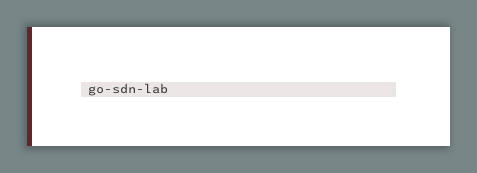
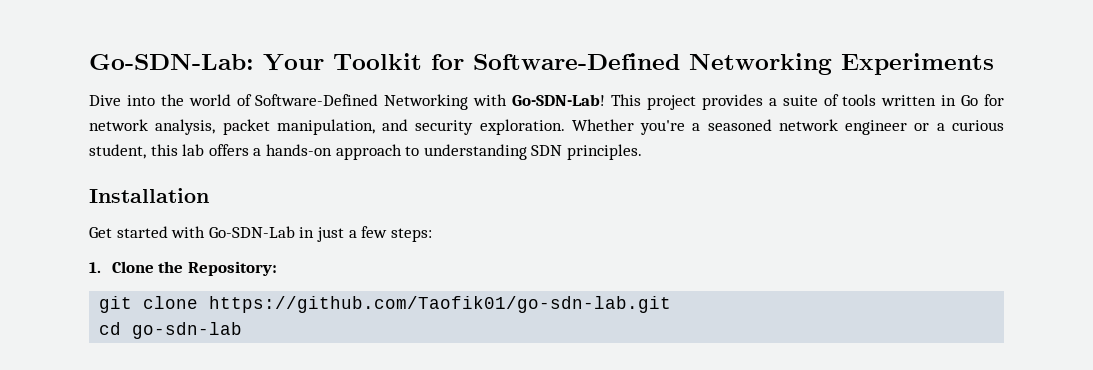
(87, 89) none -> [89,53,994,75] [89,94,1005,110] [89,119,1004,135] [89,144,642,160] [89,188,209,203] [89,226,432,242] [89,261,277,276] [99,296,672,313] [99,322,122,335] Go-SDN-Lab: Your Toolkit for Software-Defined Networking Experiments // Dive into the world of Software-Defined Networking with Go-SDN-Lab! This project provides a suite of tools written in Go for network analysis, packet manipulation, and security exploration. Whether you're a seasoned network engineer or a curious student, this lab offers a hands-on approach to understanding SDN principles. // Installation // Get started with Go-SDN-Lab in just a few steps: // 1. Clone the Repository: // git clone https://github.com/Taofik01/go-sdn-lab.git // cd

